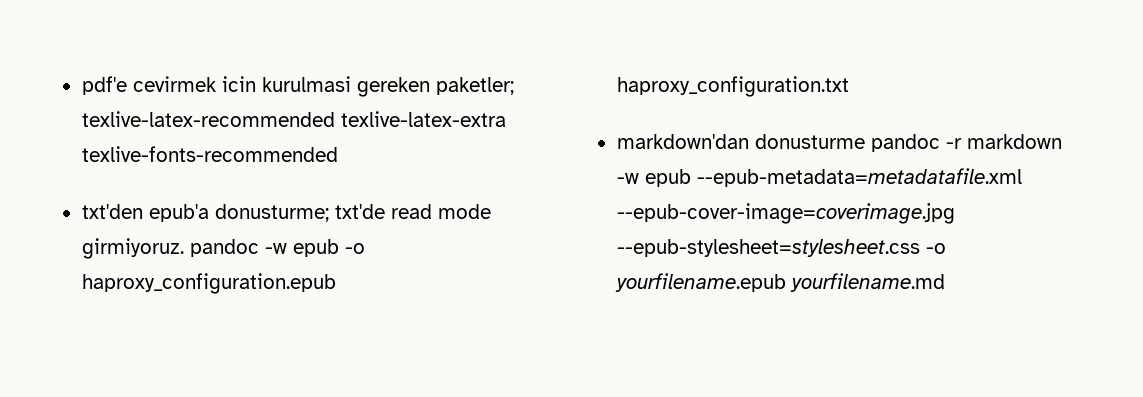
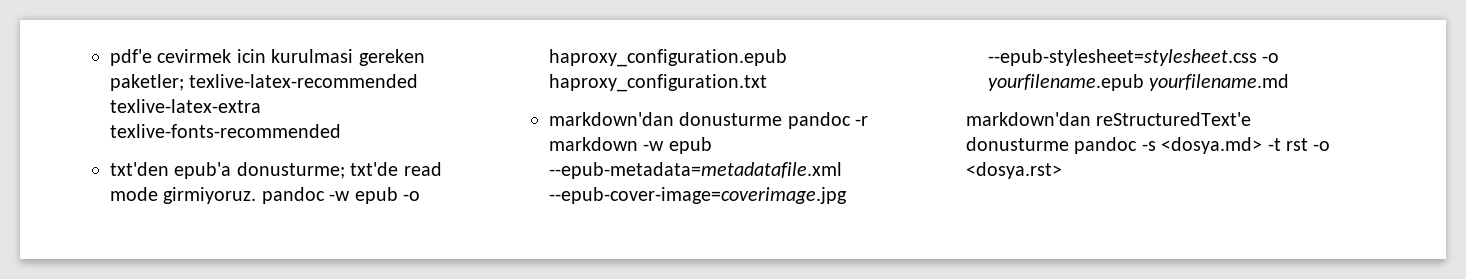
(945, 282) none -> [966,112,1252,126] [966,137,1331,154] [966,162,1062,179] // markdown'dan reStructuredText'e donusturme pandoc -s <dosya.md> -t rst -o <dosya.rst>

